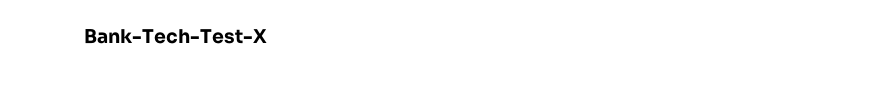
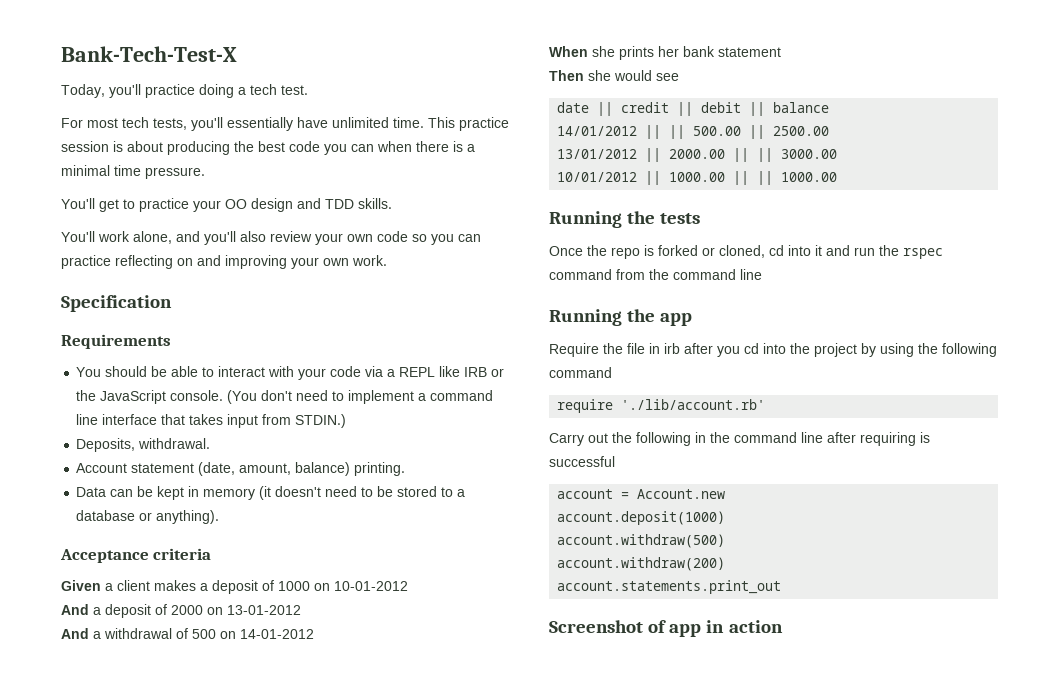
(267, 36) none -> [61,84,308,98] [61,117,509,131] [61,141,475,155] [61,165,205,179] [61,198,392,212] [61,231,481,245] [61,255,387,269] [61,295,172,312] [61,334,171,349] [76,366,505,380] [76,390,494,404] [76,414,347,428] [76,438,211,452] [76,462,406,476] [76,486,466,500] [76,510,220,524] [60,548,212,563] [61,580,408,594] [61,604,301,618] [61,628,314,639] [549,46,781,60] [549,70,679,81] [557,102,830,116] [557,125,830,139] [557,148,838,162] [557,171,838,185] [549,211,701,228] [549,245,943,259] [549,269,762,280] [549,309,693,326] [549,343,997,357] [549,367,612,378] [557,399,766,413] [549,432,930,446] [549,456,615,467] [557,489,726,499] [557,511,726,525] [557,534,726,548] [557,557,726,571] [557,580,782,594] [549,620,783,637] // Today, you'll practice doing a tech test. // For most tech tests, you'll essentially have unlimited time. This practice session is about producing the best code you can when there is a minimal time pressure. // You'll get to practice your OO design and TDD skills. // You'll work alone, and you'll also review your own code so you can practice reflecting on and improving your own work. // Specification // Requirements // You should be able to interact with your code via a REPL like IRB or the JavaScript console. (You don't need to implement a command line interface that takes input from STDIN.) // Deposits, withdrawal. // Account statement (date, amount, balance) printing. // Data can be kept in memory (it doesn't need to be stored to a database or anything). // Acceptance criteria // Given a client makes a deposit of 1000 on 10-01-2012 // And a deposit of 2000 on 13-01-2012 // And a withdrawal of 500 on 14-01-2012 // When she prints her bank statement // Then she would see // date || credit || debit || balance // 14/01/2012 || || 500.00 || 2500.00 // 13/01/2012 || 2000.00 || || 3000.00 // 10/01/2012 || 1000.00 || || 1000.00 // Running the tests // Once the repo is forked or cloned, cd into it and run the rspec command from the command line // Running the app // Require the file in irb after you cd into the project by using the following command // require './lib/account.rb' // Carry out the following in the command line after requiring is successful // account = Account.new // account.deposit(1000) // account.withdraw(500) // account.withdraw(200) // account.statements.print_out // Screenshot of app in action

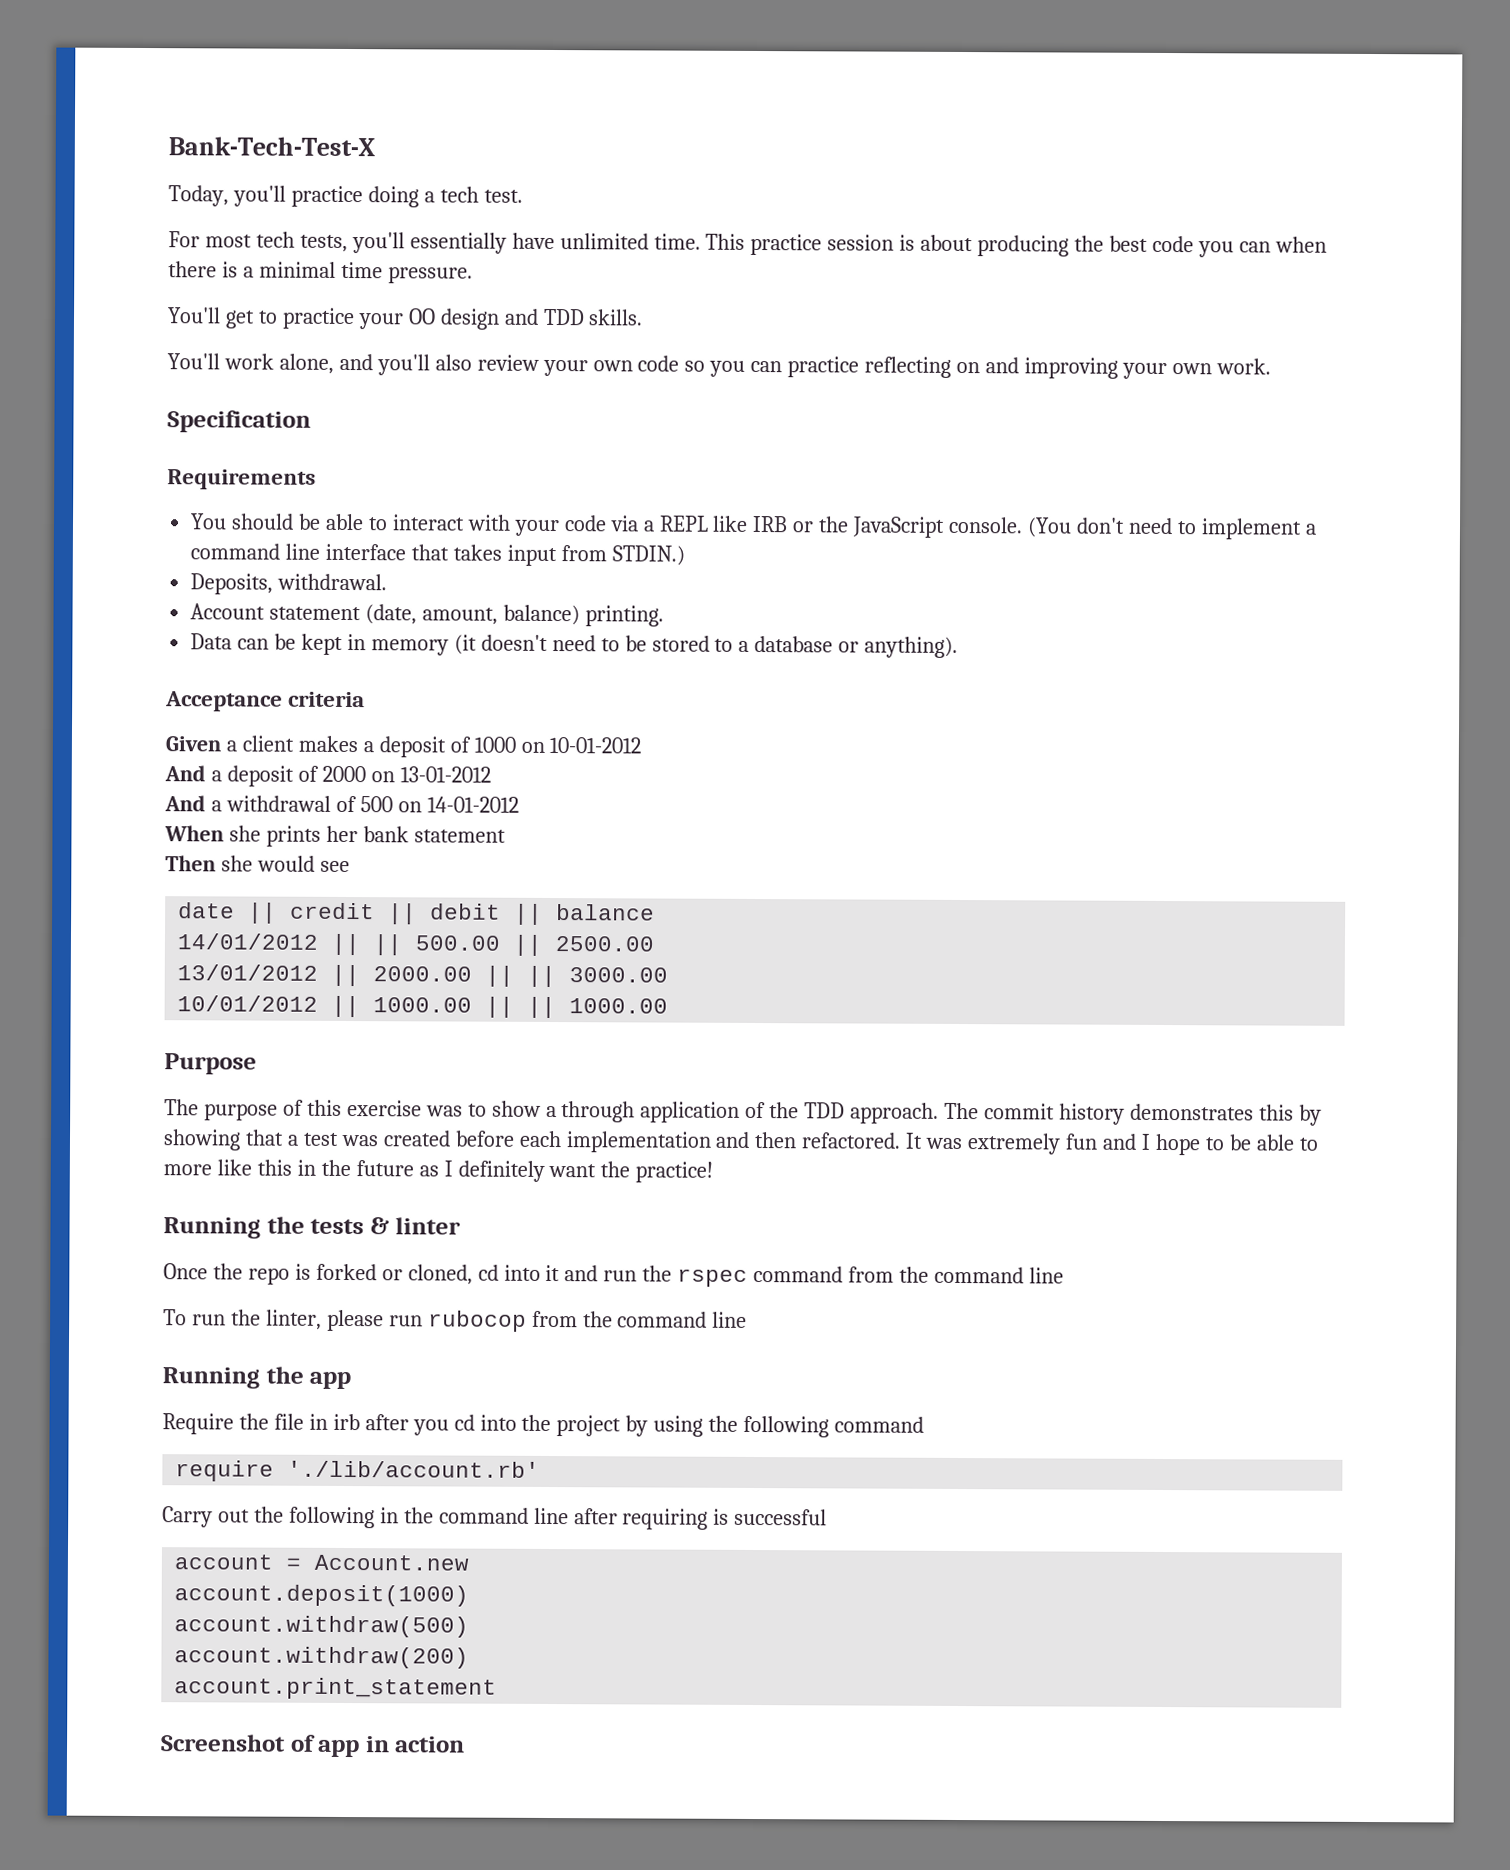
(838, 177) none -> [164,1053,257,1075] [164,1099,1322,1126] [163,1129,1319,1156] [163,1159,714,1183] // Purpose // The purpose of this exercise was to show a through application of the TDD approach. The commit history demonstrates this by showing that a test was created before each implementation and then refactored. It was extremely fun and I hope to be able to more like this in the future as I definitely want the practice!
(701, 218) none -> [369,1217,462,1235] & linter
(762, 274) none -> [163,1309,748,1332] // To run the linter, please run rubocop from the command line
[557,580,782,594] account.statements.print_out -> [174,1677,498,1700] account.print_statement

